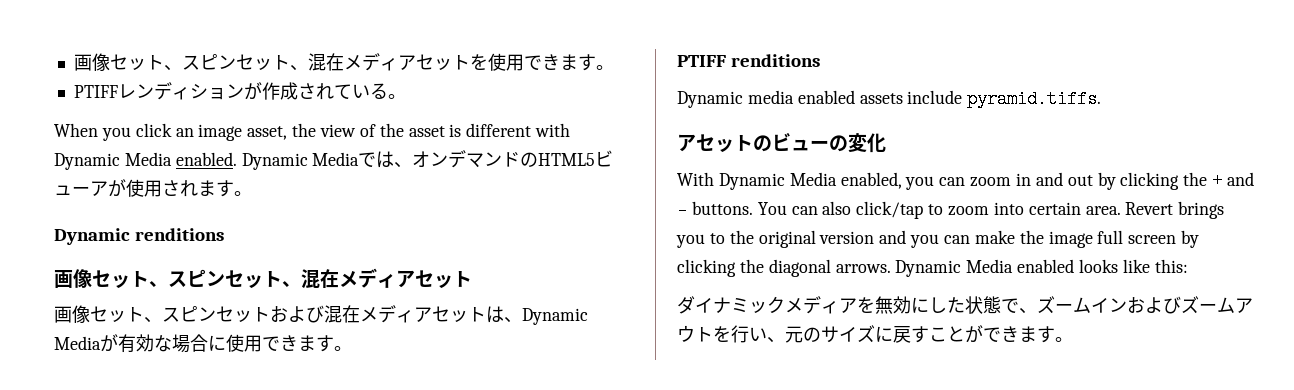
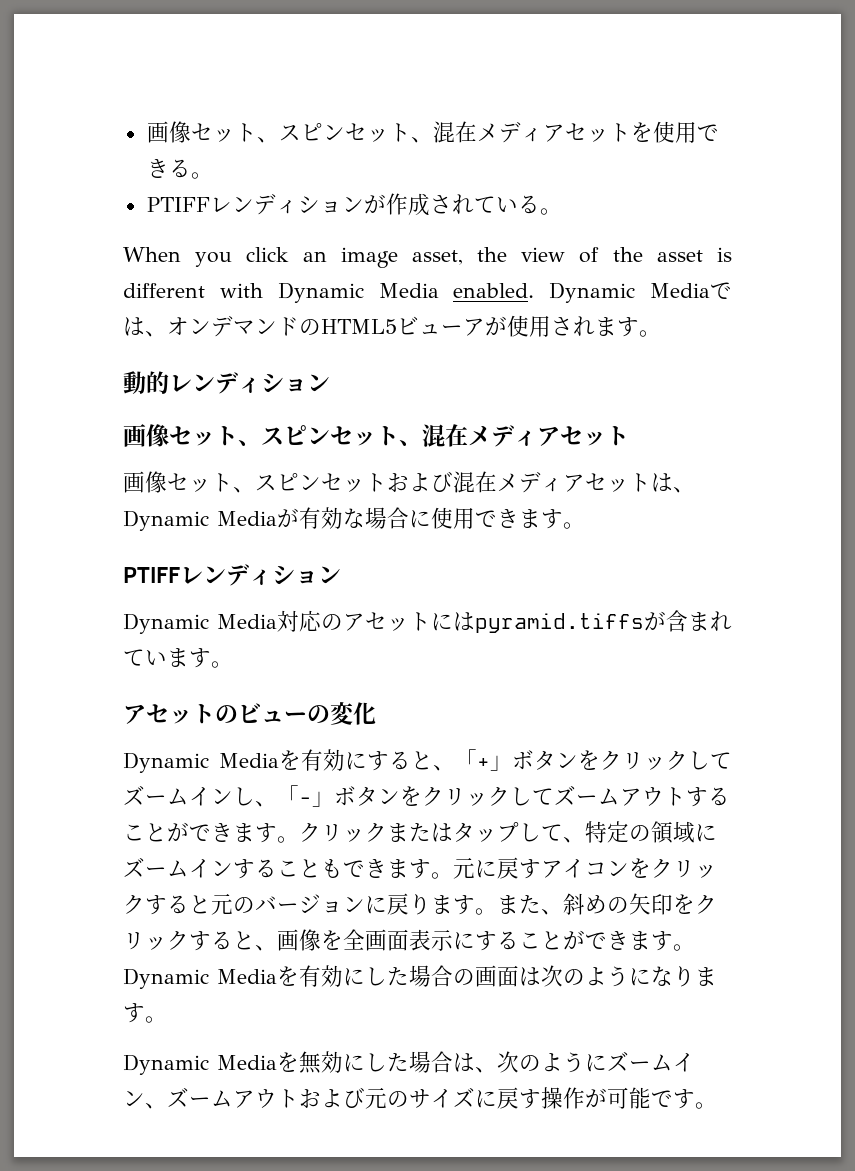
[559,54,596,71] ます -> [168,159,191,178] る
[54,228,225,245] Dynamic renditions -> [123,371,330,395] 動的レンディション
[731,54,821,67] [677,90,1102,108] renditions // Dynamic media enabled assets include pyramid.tiffs. -> [180,564,341,586] [123,610,732,634] [123,648,233,668] レンディション // Dynamic Media対応のアセットにはpyramid.tiffsが含まれています。
[677,172,1255,190] [677,201,1225,219] [676,230,1200,248] [677,259,1188,277] [677,296,1253,314] [677,325,785,343] With Dynamic Media enabled, you can zoom in and out by clicking the + and - buttons. You can also click/tap to zoom into certain area. Revert brings you to the original version and you can make the image full screen by clicking the diagonal arrows. Dynamic Media enabled looks like this: // ダイナミックメディアを無効にした状態で、ズームインおよびズームアウトを行い、 -> [123,749,732,773] [123,785,730,807] [123,821,717,844] [123,857,717,879] [123,893,717,915] [123,929,695,951] [123,965,717,989] [123,1003,167,1023] [123,1051,695,1075] [123,1087,365,1109] Dynamic Mediaを有効にすると、「+」ボタンをクリックしてズームインし、「-」ボタンをクリックしてズームアウトすることができます。クリックまたはタップして、特定の領域にズームインすることもできます。元に戻すアイコンをクリックすると元のバージョンに戻ります。また、斜めの矢印をクリックすると、画像を全画面表示にすることができます。Dynamic Mediaを有効にした場合の画面は次のようになります。 // Dynamic Mediaを無効にした場合は、次のようにズームイン、ズームアウトおよび
[929,325,1037,343] ことができま -> [541,1087,673,1109] 操作が可能で

